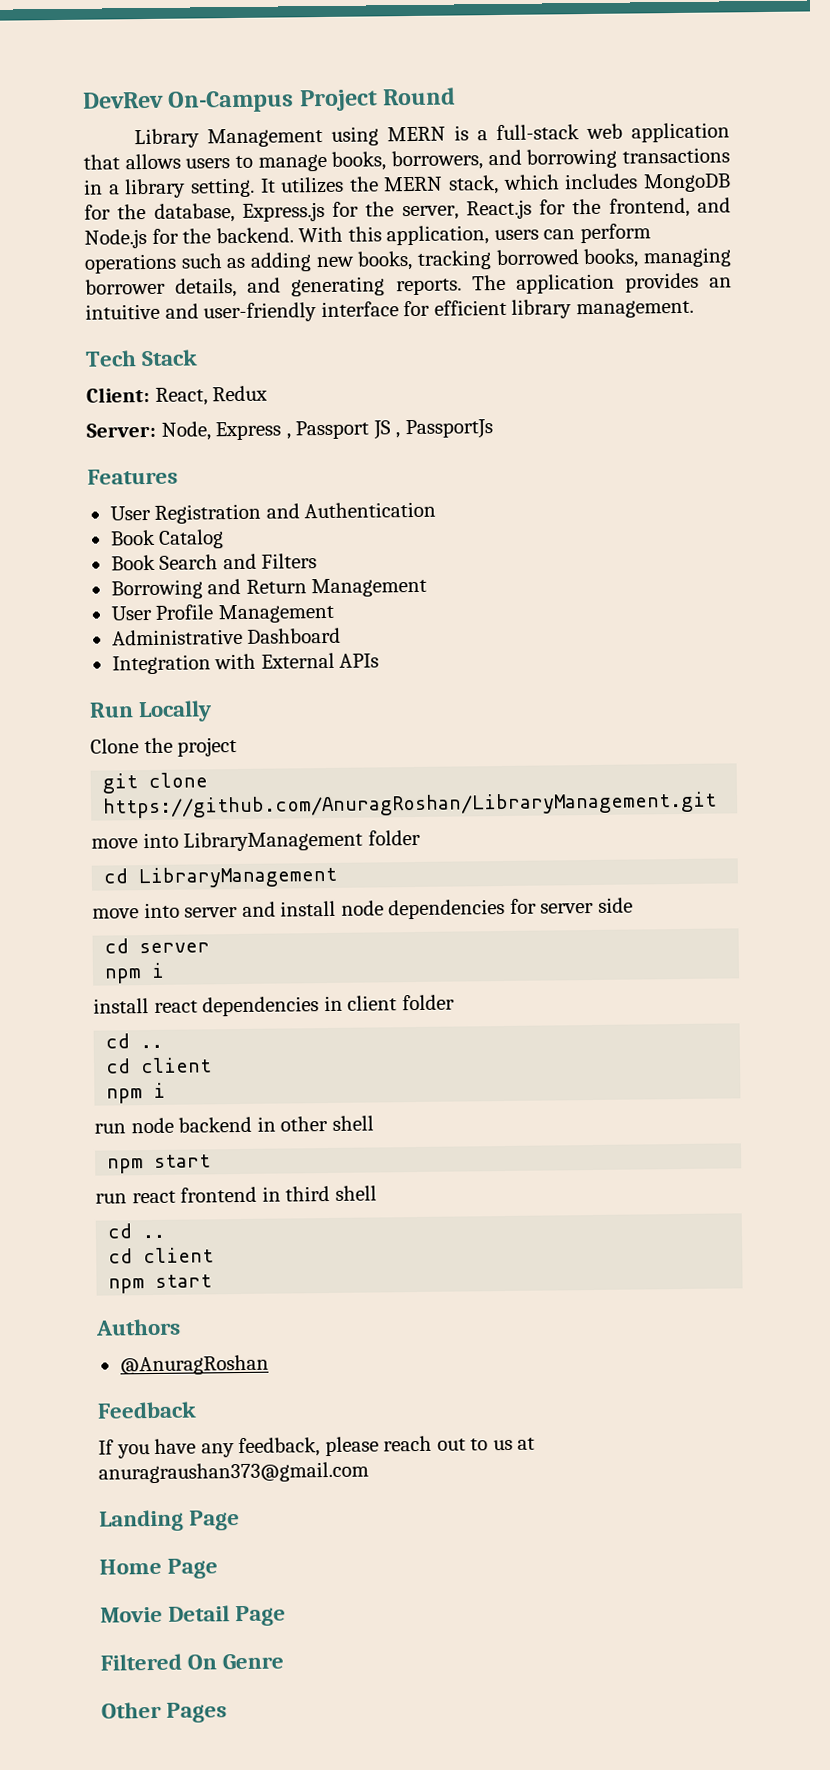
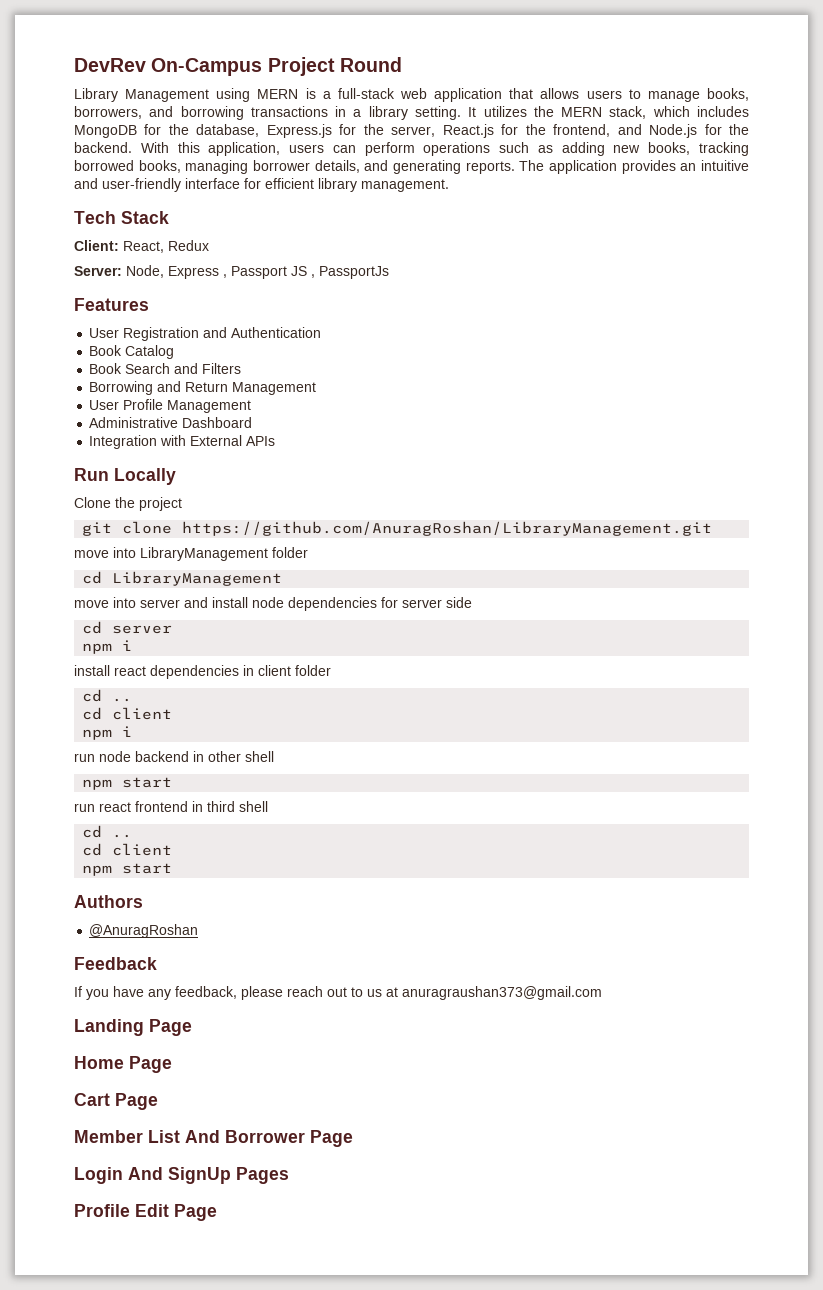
[100,1605,287,1627] [100,1653,285,1671] [101,1701,228,1723] Movie Detail Page // Filtered On Genre // Other Pages -> [74,1093,158,1110] [74,1130,353,1147] [74,1167,289,1184] [74,1204,217,1221] Cart Page // Member List And Borrower Page // Login And SignUp Pages // Profile Edit Page

